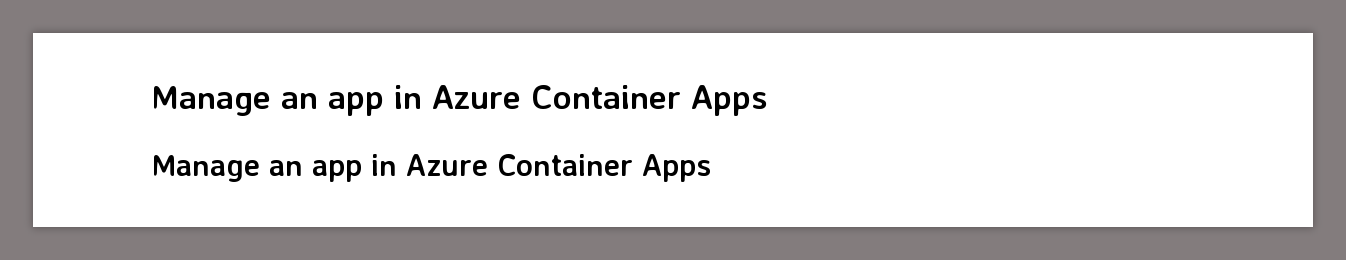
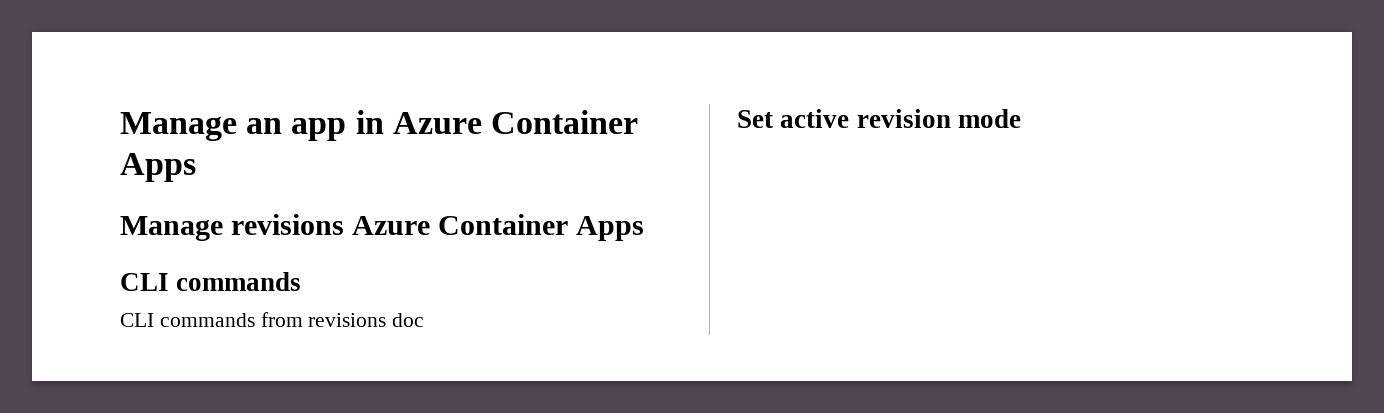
[269,154,711,182] an app in Azure Container Apps -> [231,214,645,241] [120,272,302,291] [120,312,425,327] [737,109,1021,128] revisions Azure Container Apps // CLI commands // CLI commands from revisions doc // Set active revision mode

